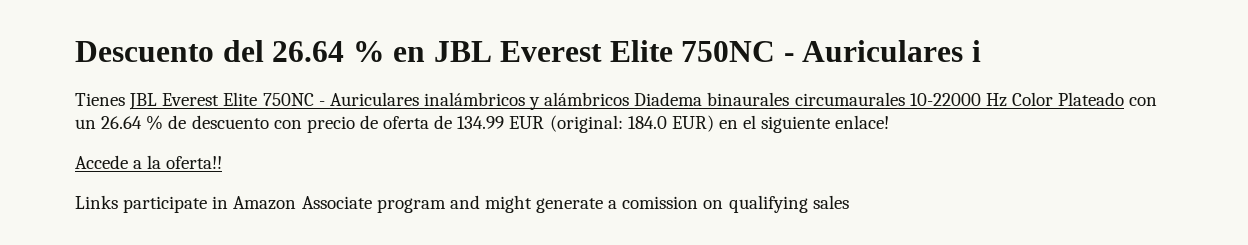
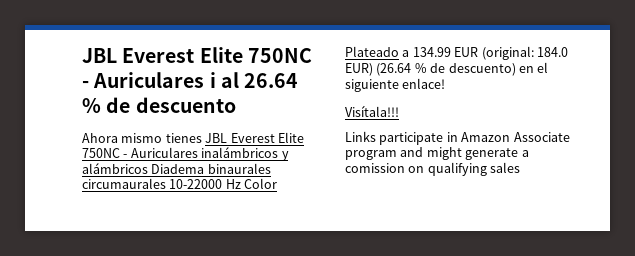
[75,40,426,62] Descuento del 26.64 % en -> (82, 55) none
[75,93,125,106] // Tienes -> [220,72,299,88] [82,97,236,113] [82,133,202,143] al 26.64 % de descuento // Ahora mismo tienes
[1129,97,1158,106] [75,115,453,133] con un 26.64 % de descuento con precio de oferta de -> [402,50,410,57] a
(714, 123) none -> [376,63,516,76] (26.64 % de descuento)
[75,155,223,169] Accede a la oferta!! -> [345,105,399,117] Visítala!!!

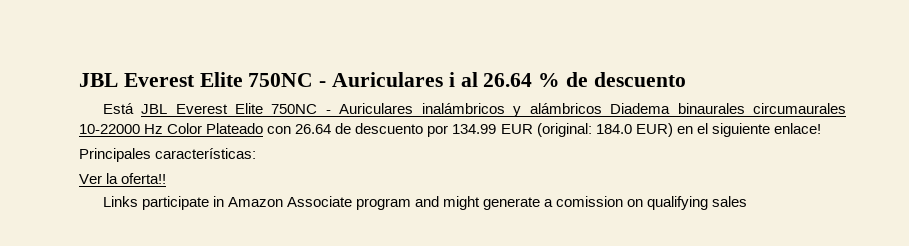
[82,133,202,143] Ahora mismo tienes -> [102,103,134,114] Está
[402,50,410,57] a -> [267,123,449,137] con 26.64 de descuento por
[376,63,516,76] (26.64 % de descuento) -> (673, 130) none
[345,105,399,117] Visítala!!! -> [79,148,257,162] [79,173,167,184] Principales características: // Ver la oferta!!

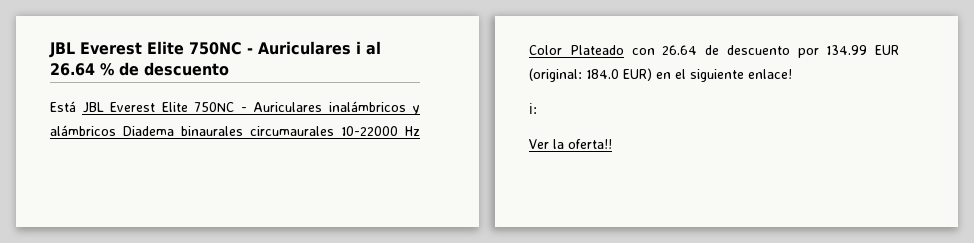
[79,148,257,162] Principales características: -> [529,103,537,114] ℹ:
[102,196,748,210] // Links participate in Amazon Associate program and might generate a comission on qualifying sales -> (612, 144) none

